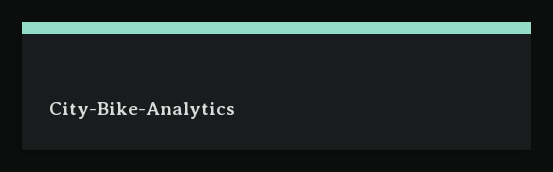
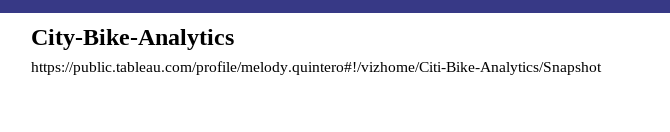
(235, 110) none -> [31,61,602,75] // https://public.tableau.com/profile/melody.quintero#!/vizhome/Citi-Bike-Analytics/Snapshot

